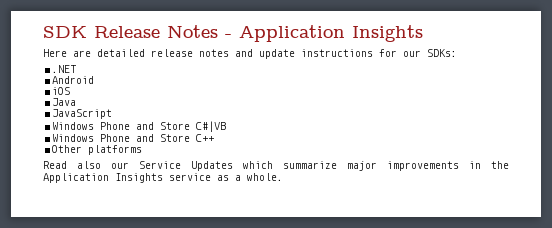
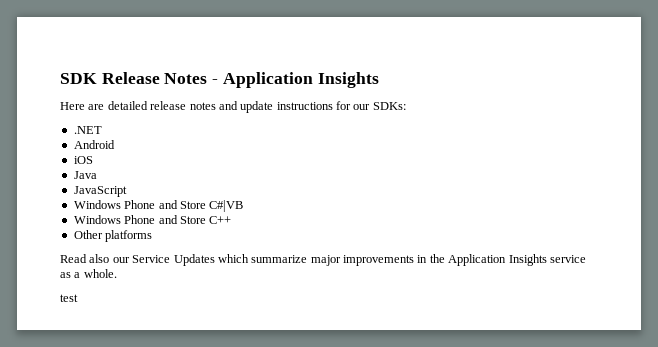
(283, 177) none -> [60,294,78,302] // test

